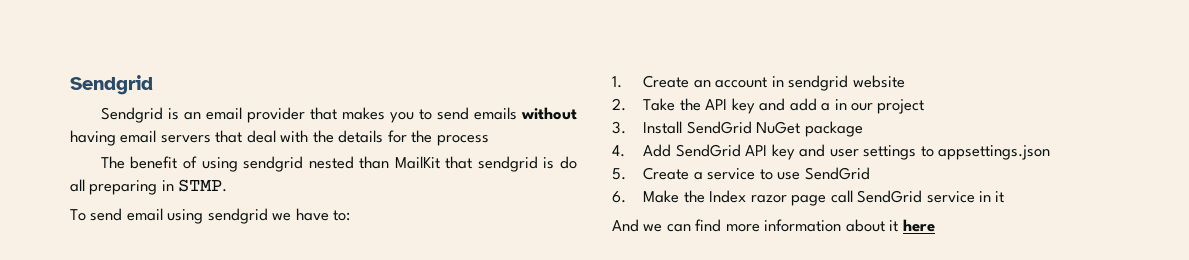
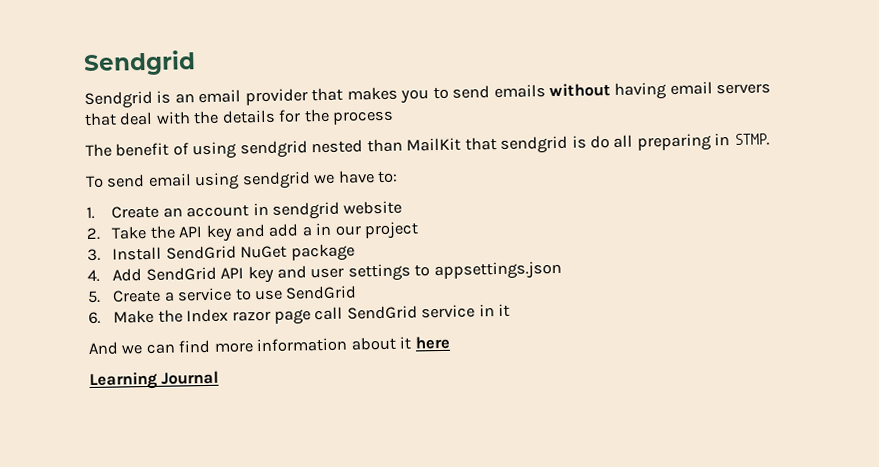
(935, 225) none -> [89,370,220,391] // Learning Journal

